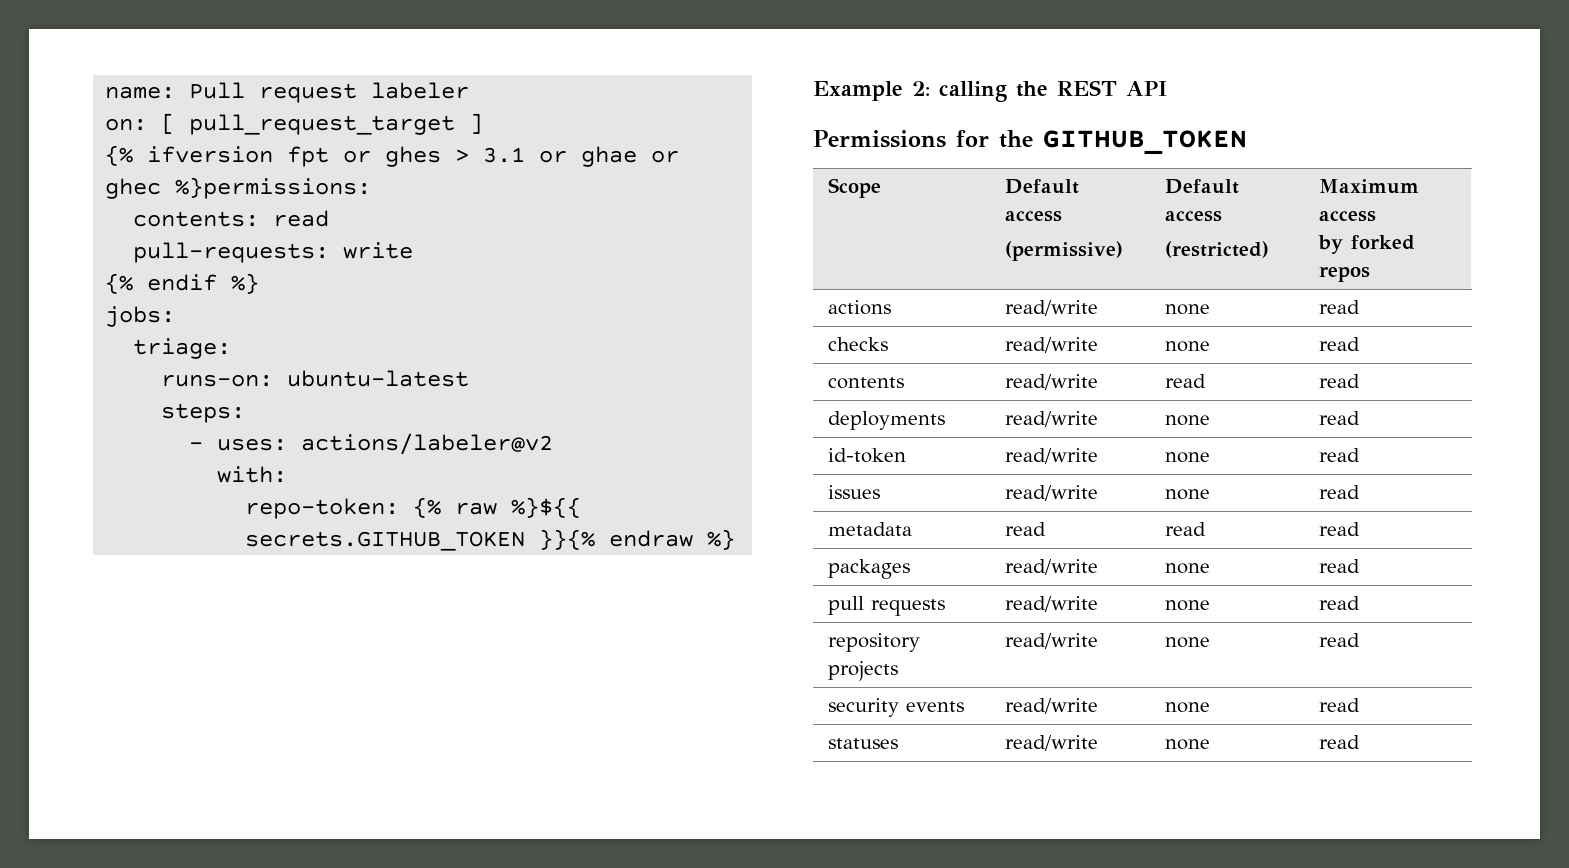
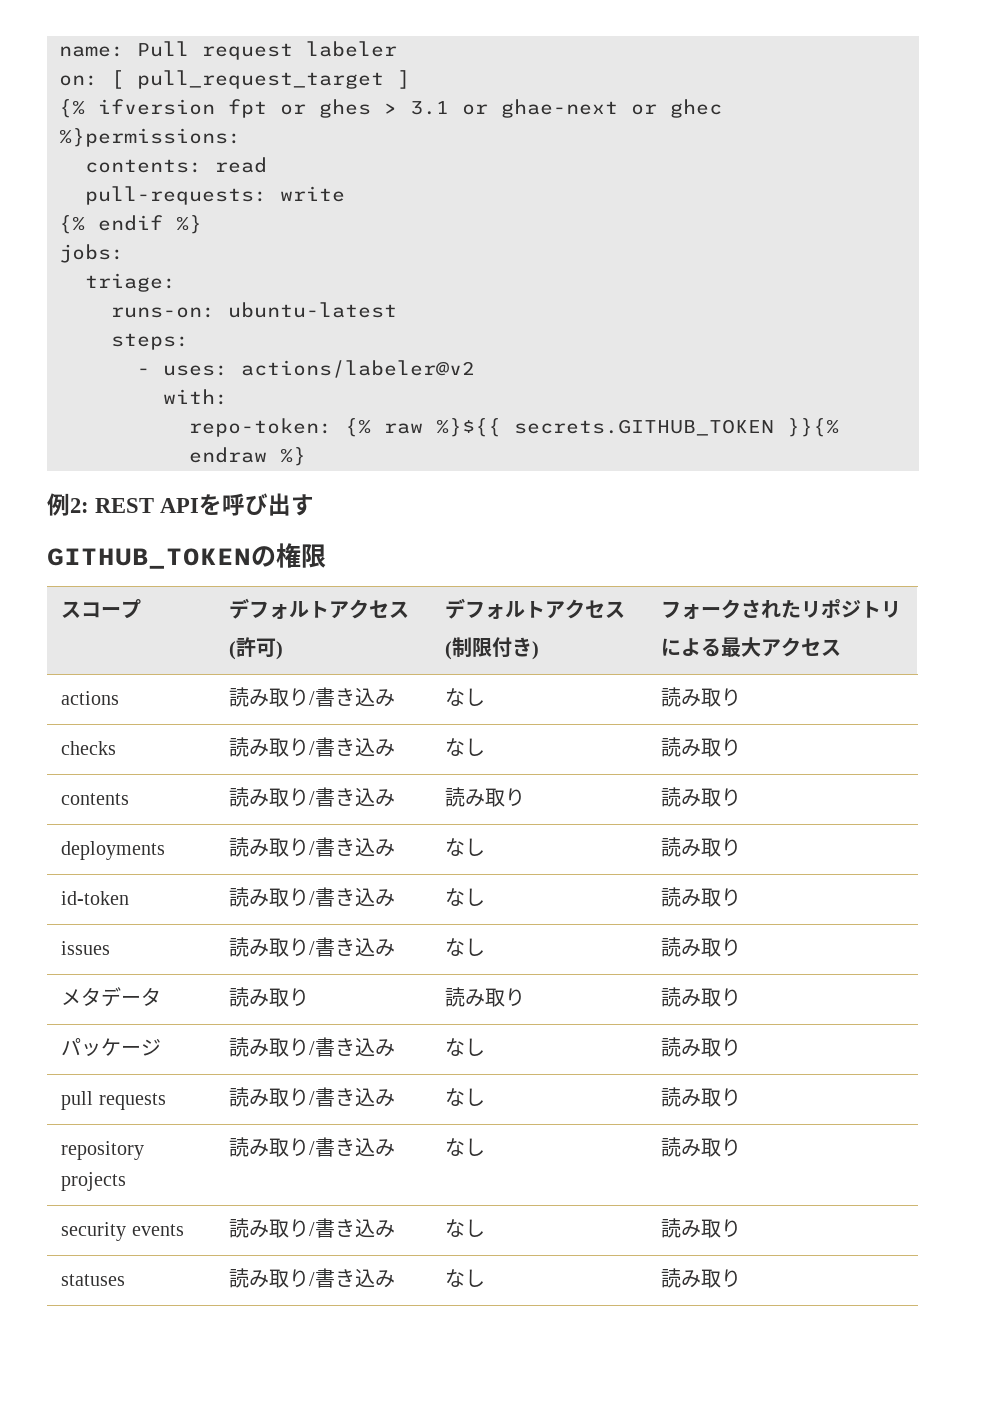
[581,146,638,167] ghae -> [501,99,618,118] ghae-next
[813,80,1167,102] [813,130,1247,155] [828,178,882,198] [1005,179,1080,194] [1005,211,1063,222] [1005,241,1124,261] [1165,179,1240,194] [1165,211,1223,222] [1165,241,1270,258] [1319,179,1420,194] [1319,211,1377,222] [1318,235,1416,254] [1319,266,1371,282] [828,300,892,315] [1005,300,1099,316] [1165,304,1211,315] [1319,300,1361,314] [828,337,889,351] [1005,337,1099,353] [1165,341,1211,352] [1319,337,1361,351] [828,377,905,389] [1005,374,1099,390] [1165,374,1207,388] [1319,374,1361,388] [828,411,946,430] [1005,411,1099,427] [1165,415,1211,426] [1319,411,1361,425] [828,448,907,463] [1005,448,1099,464] [1165,452,1211,463] [1319,448,1361,462] [828,485,881,499] [1005,485,1099,501] [1165,489,1211,500] [1319,485,1361,499] [828,522,913,536] [1005,522,1047,536] [1165,522,1207,536] [1319,522,1361,536] [828,559,911,579] [1005,559,1099,575] [1165,563,1211,574] [1319,559,1361,573] [828,596,946,616] [1005,596,1099,612] [1165,600,1211,611] [1319,596,1361,610] [828,633,921,652] [828,661,899,681] [1005,633,1099,649] [1165,637,1211,648] [1319,633,1361,647] [828,698,965,717] [1005,698,1099,714] [1165,702,1211,713] [1319,698,1361,712] [828,738,899,749] [1005,735,1099,751] [1165,739,1211,750] [1319,735,1361,749] Example 2: calling the REST API // Permissions for the GITHUB_TOKEN // Scope | Default access // (permissive) | Default access // (restricted) | Maximum access // by forked repos // actions | read/write | none | read // checks | read/write | none | read // contents | read/write | read | read // deployments | read/write | none | read // id-token | read/write | none | read // issues | read/write | none | read // metadata | read | read | read // packages | read/write | none | read // pull requests | read/write | none | read // repository projects | read/write | none | read // security events | read/write | none | read // statuses | read/write | none | read -> [47,493,315,516] [47,543,326,569] [61,599,142,619] [229,598,410,619] [229,637,284,660] [445,598,626,619] [445,637,540,660] [661,599,902,619] [661,637,842,657] [61,691,120,705] [229,687,396,707] [445,688,486,706] [661,687,742,707] [61,741,117,755] [229,737,396,757] [445,738,486,756] [661,737,742,757] [61,793,130,805] [229,787,396,807] [445,787,526,807] [661,787,742,807] [61,841,166,860] [229,837,396,857] [445,838,486,856] [661,837,742,857] [61,891,130,905] [229,887,396,907] [445,888,486,906] [661,887,742,907] [61,941,111,955] [229,937,396,957] [445,938,486,956] [661,937,742,957] [61,987,162,1007] [229,987,310,1007] [445,987,526,1007] [661,987,742,1007] [61,1038,162,1057] [229,1037,396,1057] [445,1038,486,1056] [661,1037,742,1057] [61,1091,166,1110] [229,1087,396,1107] [445,1088,486,1106] [661,1087,742,1107] [61,1141,145,1160] [61,1172,127,1191] [229,1137,396,1157] [445,1138,486,1156] [661,1137,742,1157] [61,1222,184,1241] [229,1218,396,1238] [445,1219,486,1237] [661,1218,742,1238] [61,1274,126,1286] [229,1268,396,1288] [445,1269,486,1287] [661,1268,742,1288] 例2: REST APIを呼び出す // GITHUB_TOKENの権限 // スコープ | デフォルトアクセス // (許可) | デフォルトアクセス // (制限付き) | フォークされたリポジトリ // による最大アクセス // actions | 読み取り/書き込み | なし | 読み取り // checks | 読み取り/書き込み | なし | 読み取り // contents | 読み取り/書き込み | 読み取り | 読み取り // deployments | 読み取り/書き込み | なし | 読み取り // id-token | 読み取り/書き込み | なし | 読み取り // issues | 読み取り/書き込み | なし | 読み取り // メタデータ | 読み取り | 読み取り | 読み取り // パッケージ | 読み取り/書き込み | なし | 読み取り // pull requests | 読み取り/書き込み | なし | 読み取り // repository projects | 読み取り/書き込み | なし | 読み取り // security events | 読み取り/書き込み | なし | 読み取り // statuses | 読み取り/書き込み | なし | 読み取り

